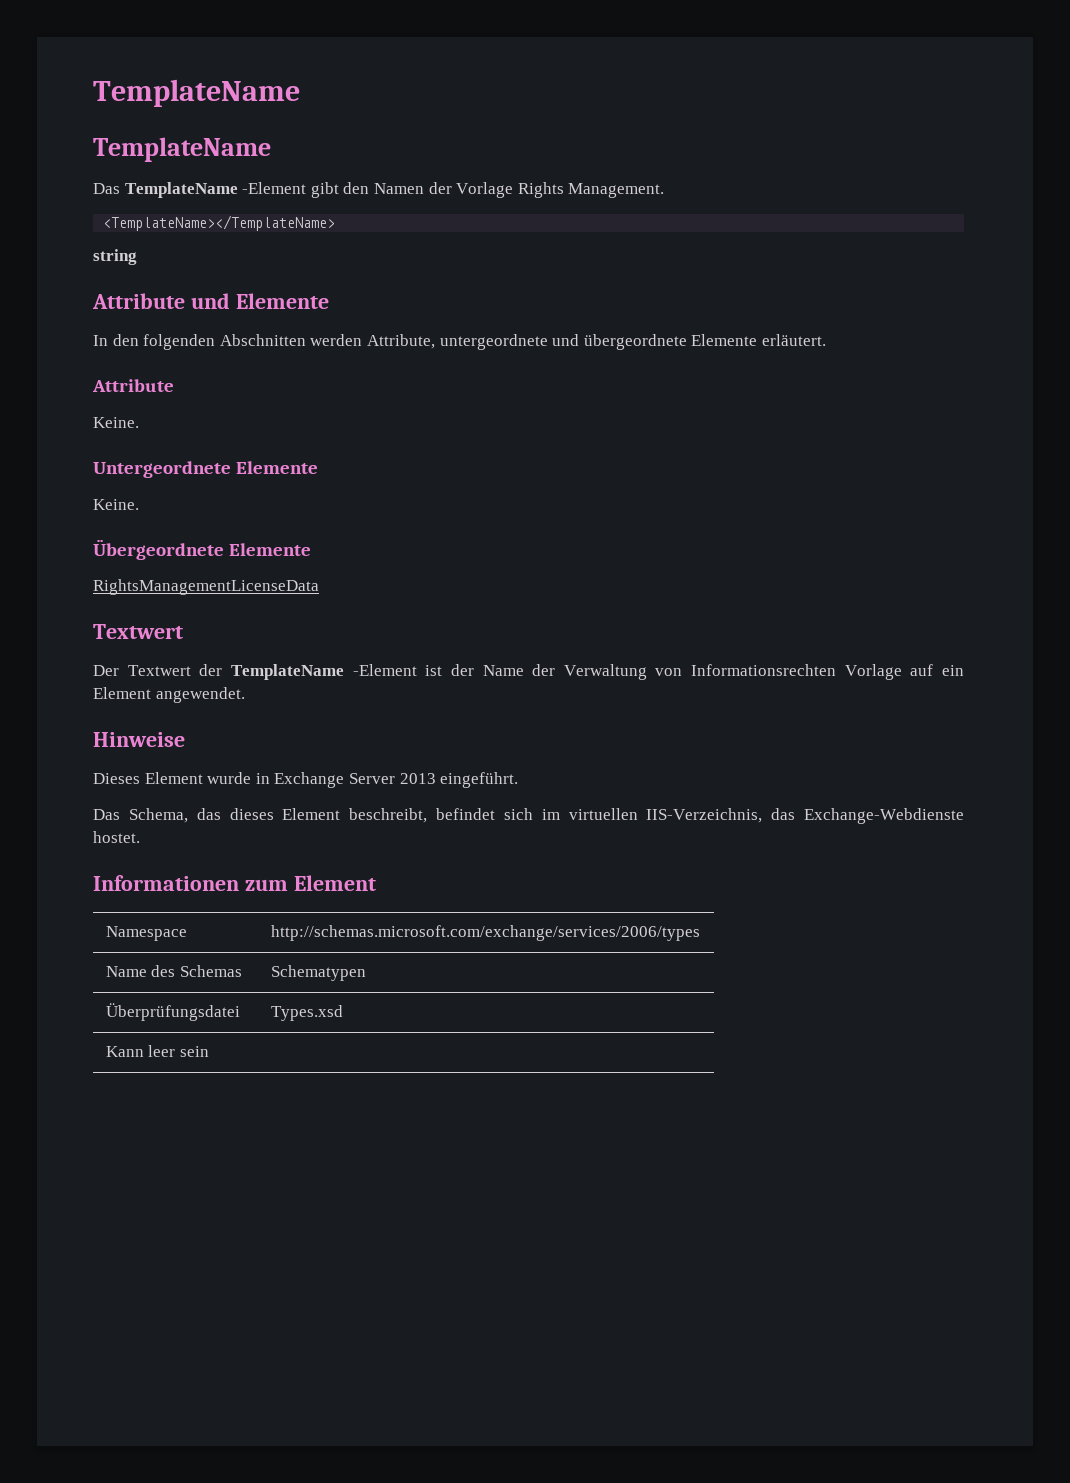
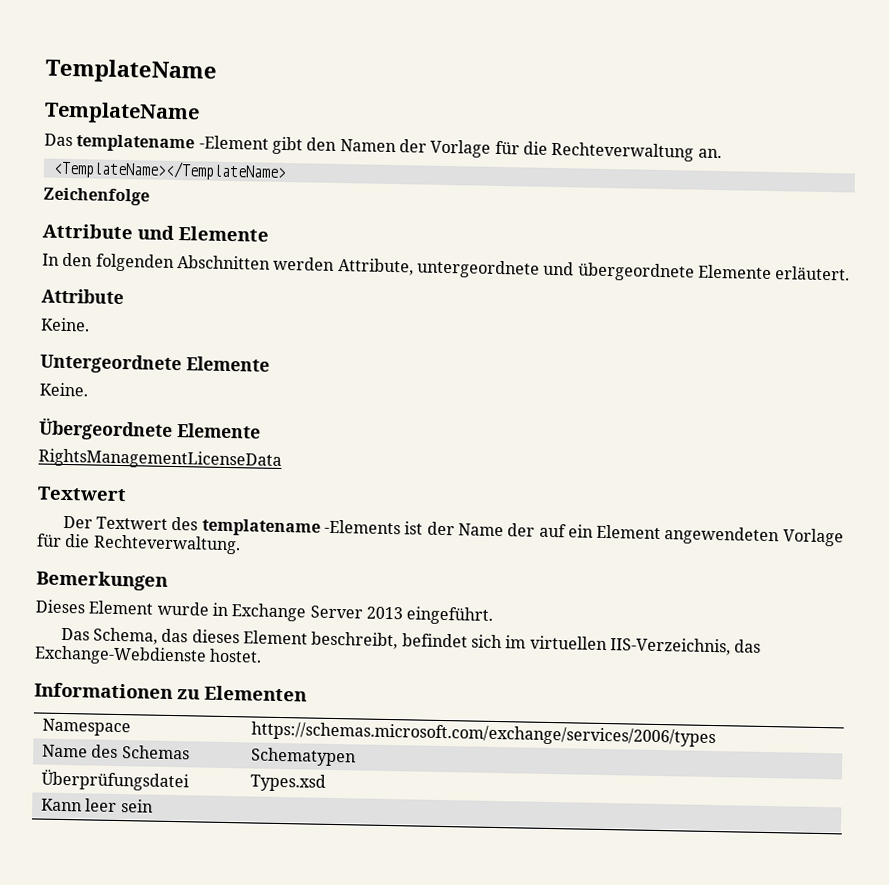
[124,182,238,198] TemplateName -> [76,134,196,153] templatename
[517,182,665,198] Rights Management. -> [494,140,722,162] für die Rechteverwaltung an.
[93,249,137,265] string -> [43,187,150,206] Zeichenfolge
[199,664,417,680] der TemplateName -Element -> [171,516,401,537] des templatename -Elements
[563,664,964,680] [93,687,245,703] [93,732,185,747] Verwaltung von Informationsrechten Vorlage auf ein Element angewendet. // Hinweise -> [538,523,844,547] [37,533,241,555] [36,570,168,591] auf ein Element angewendeten Vorlage für die Rechteverwaltung. // Bemerkungen
[244,875,376,891] zum Element -> [177,685,307,702] zu Elementen
[270,925,700,941] http://schemas.microsoft.com/exchange/services/2006/types -> [250,721,716,748] https://schemas.microsoft.com/exchange/services/2006/types

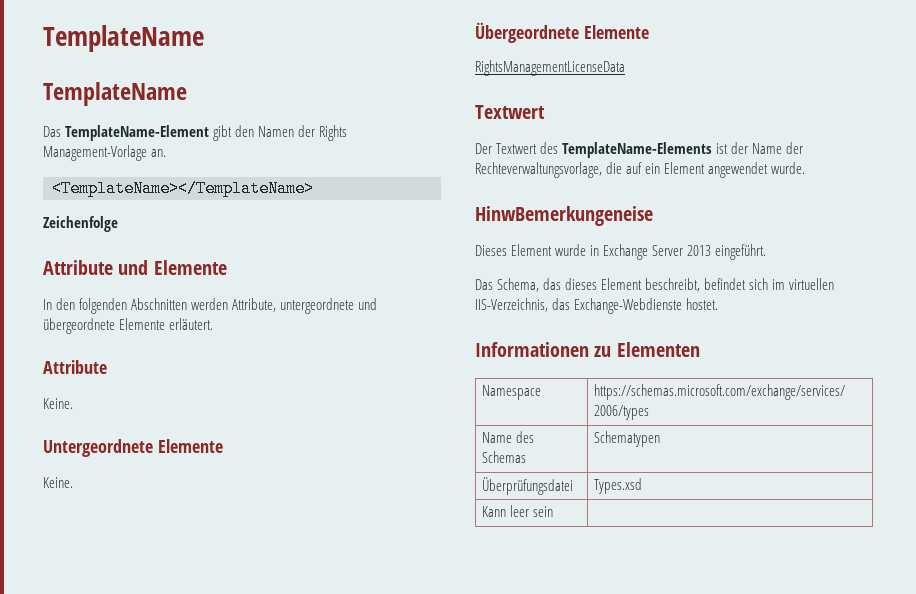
[76,134,269,153] templatename -Element -> [65,125,210,141] TemplateName-Element
[430,139,695,162] Vorlage für die Rechteverwaltung -> [319,125,348,141] [43,145,147,161] Rights Management-Vorlage
[201,518,401,537] templatename -Elements -> [562,142,713,158] TemplateName-Elements
(536, 530) none -> [475,162,623,178] Rechteverwaltungsvorlage, die
[664,526,844,547] [37,533,241,555] [36,570,168,591] angewendeten Vorlage für die Rechteverwaltung. // Bemerkungen -> [708,162,806,178] [475,206,653,226] angewendet wurde. // HinwBemerkungeneise

